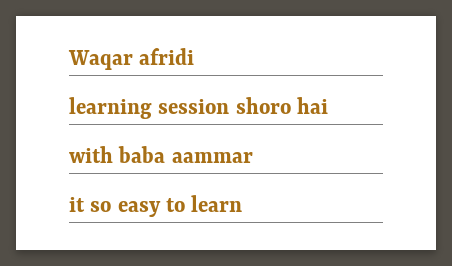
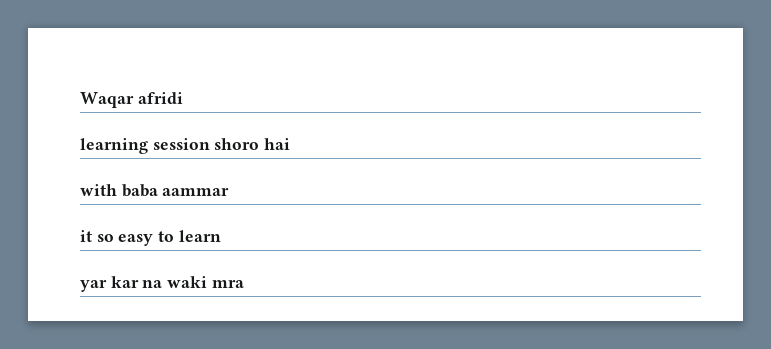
(243, 203) none -> [80,276,244,292] // yar kar na waki mra

